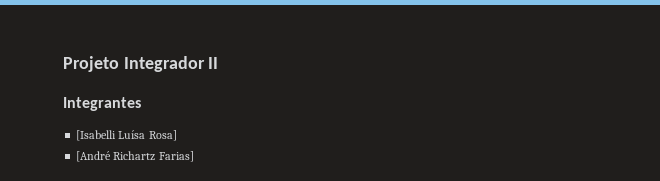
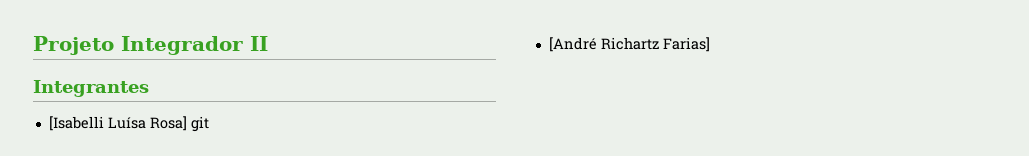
(177, 135) none -> [190,116,209,132] git

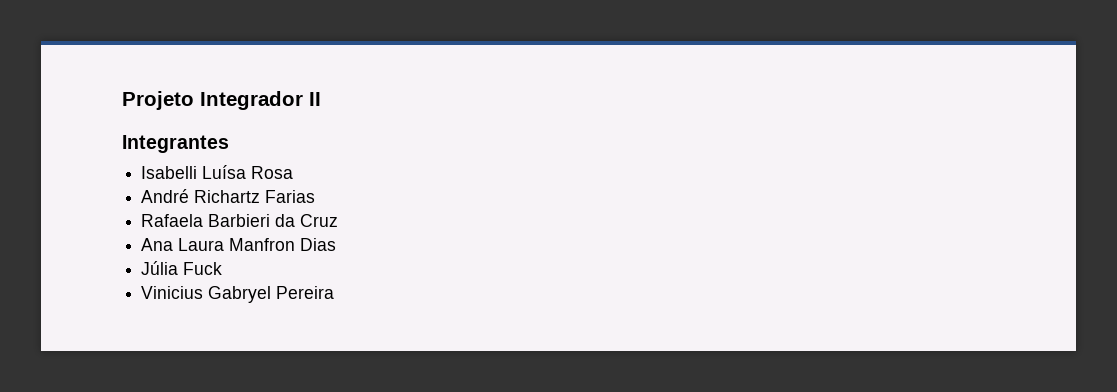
[48,116,209,132] [548,37,710,52] [Isabelli Luísa Rosa] git // [André Richartz Farias] -> [141,165,294,179] [141,189,316,203] [141,214,339,227] [141,238,337,251] [141,261,223,275] [141,286,335,303] Isabelli Luísa Rosa // André Richartz Farias // Rafaela Barbieri da Cruz // Ana Laura Manfron Dias // Júlia Fuck // Vinicius Gabryel Pereira

